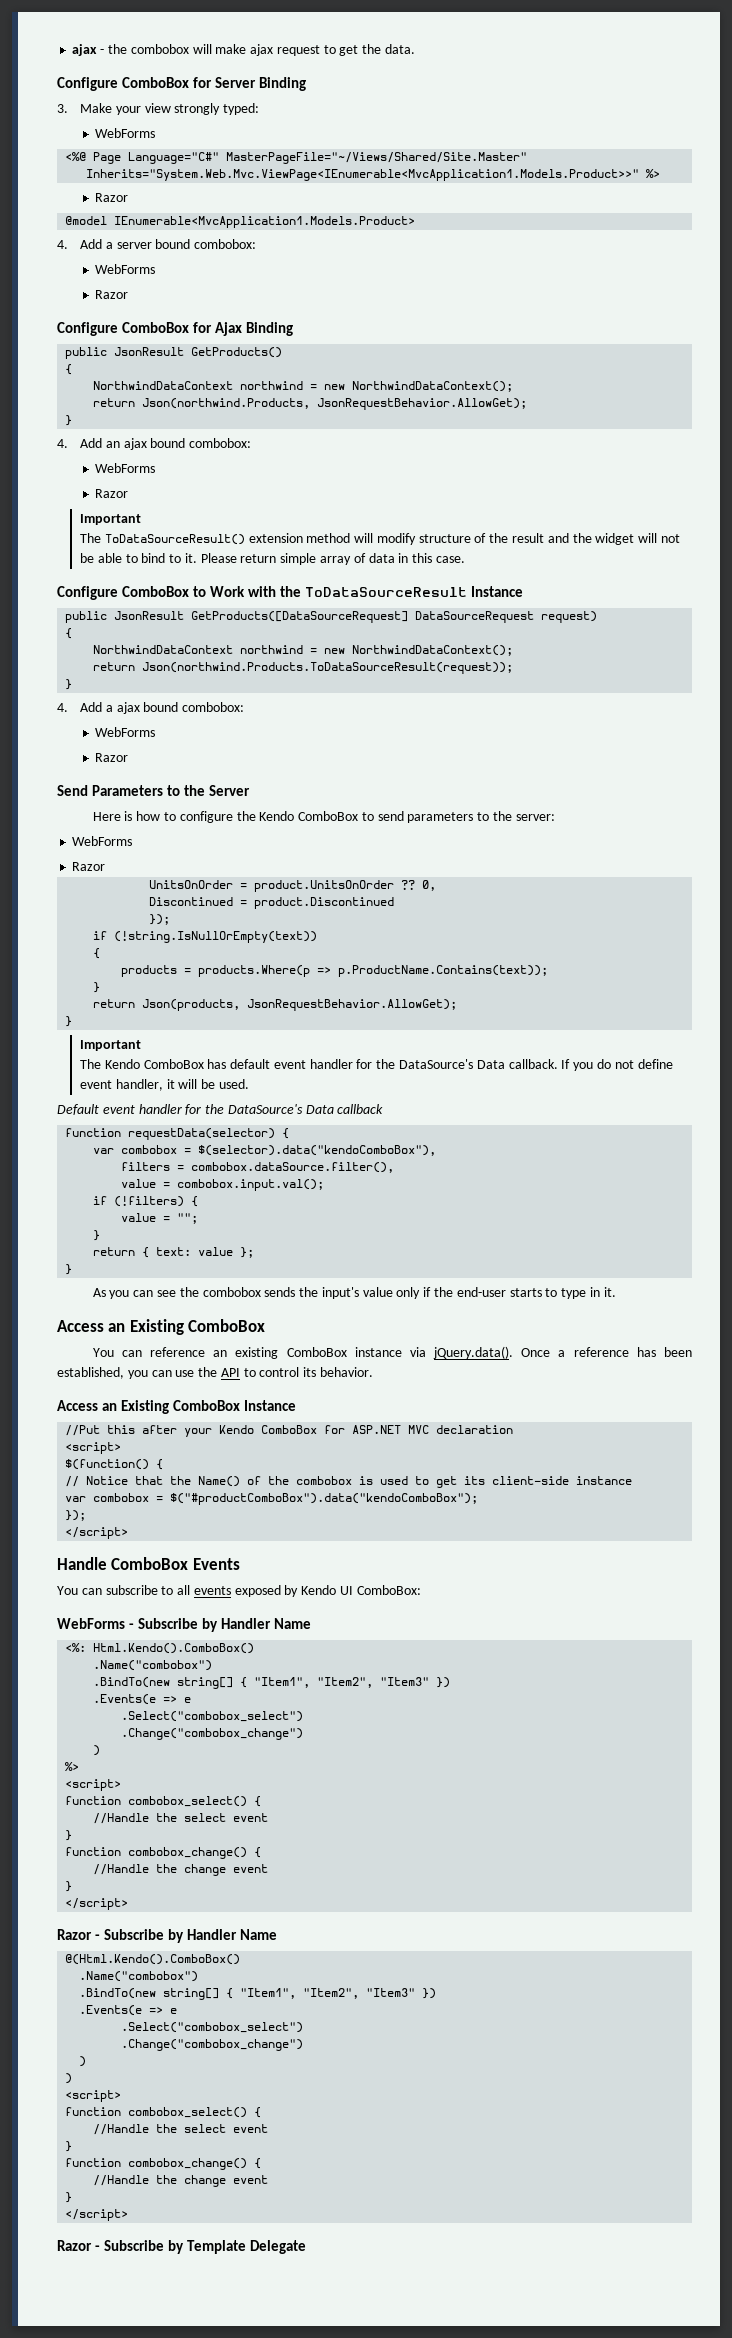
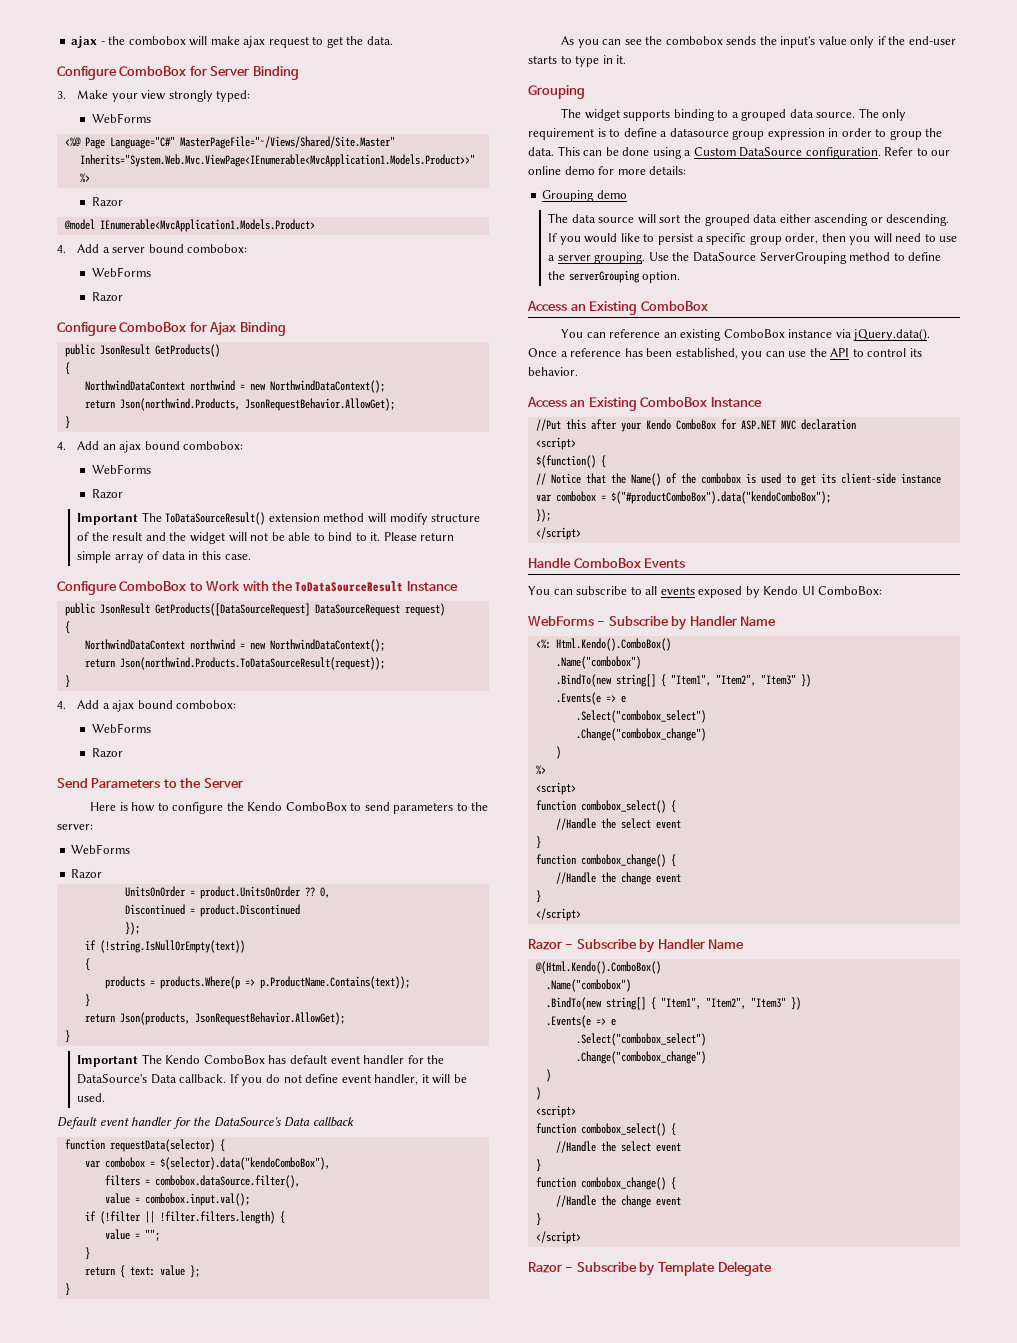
(142, 519) // -> (139, 519) none
(142, 1045) // -> (139, 1061) none
[114,1196,185,1207] (!filters) -> [99,1211,275,1224] (!filter || !filter.filters.length)
(616, 1292) none -> [528,85,585,99] [561,108,907,121] [528,128,943,140] [528,146,951,159] [528,166,687,175] [542,190,627,202] [548,213,950,226] [548,233,958,245] [548,252,942,264] [548,270,681,283] // Grouping // The widget supports binding to a grouped data source. The only requirement is to define a datasource group expression in order to group the data. This can be done using a Custom DataSource configuration. Refer to our online demo for more details: // Grouping demo // The data source will sort the grouped data either ascending or descending. If you would like to persist a specific group order, then you will need to use a server grouping. Use the DataSource ServerGrouping method to define the serverGrouping option.

